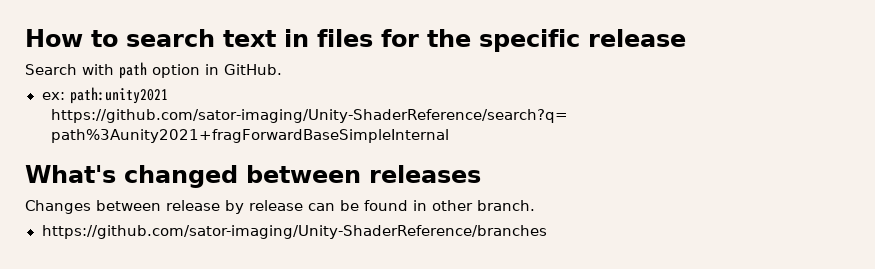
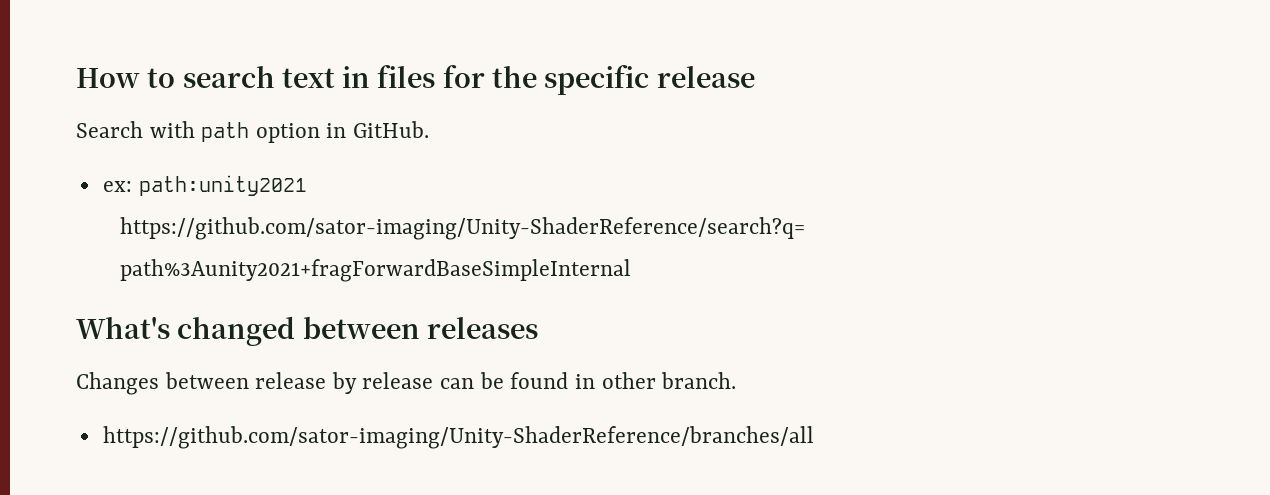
[41,225,548,239] https://github.com/sator-imaging/Unity-ShaderReference/branches -> [102,426,814,449] https://github.com/sator-imaging/Unity-ShaderReference/branches/all

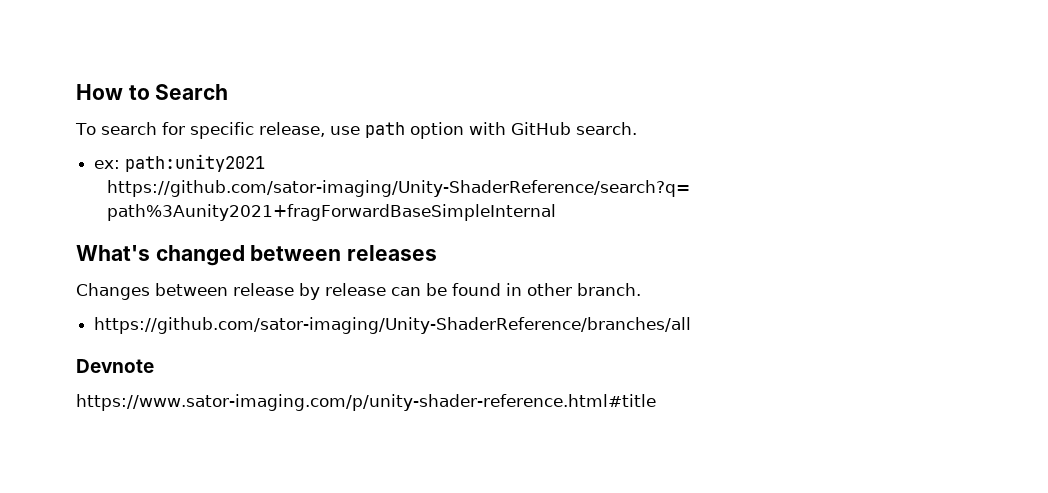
[182,65,755,95] [76,121,430,143] search text in files for the specific release // Search with path option in GitHub. -> [155,84,229,100] [75,122,637,139] Search // To search for specific release, use path option with GitHub search.
(814, 437) none -> [76,359,154,373] [76,394,656,411] // Devnote // https://www.sator-imaging.com/p/unity-shader-reference.html#title

